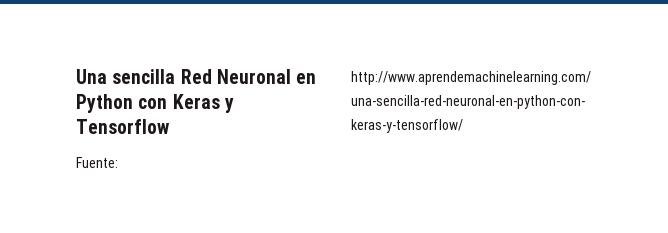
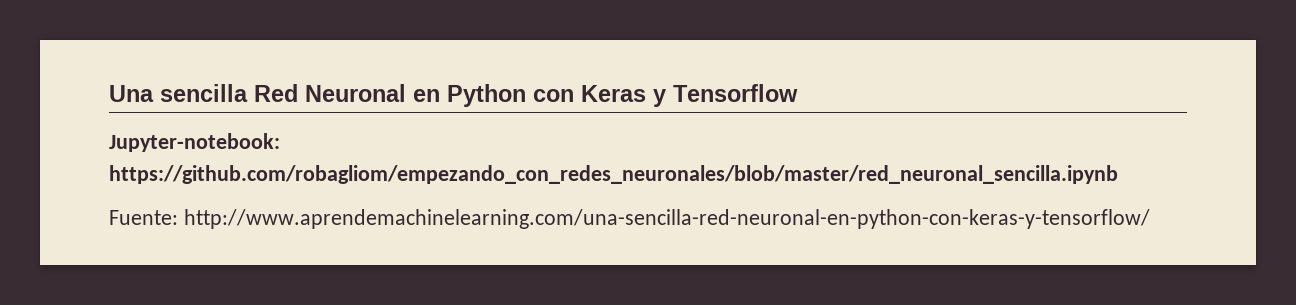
(169, 126) none -> [109,133,280,152] [109,165,1118,184] // Jupyter-notebook: https://github.com/robagliom/empezando_con_redes_neuronales/blob/master/red_neuronal_sencilla.ipynb

